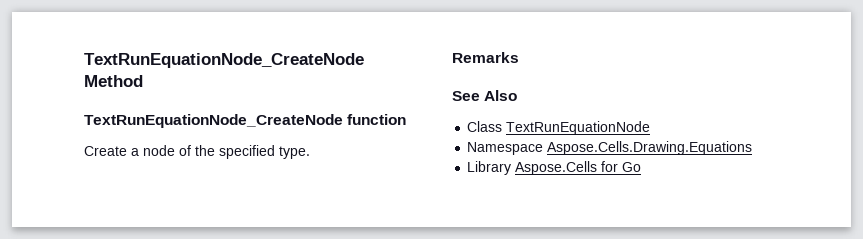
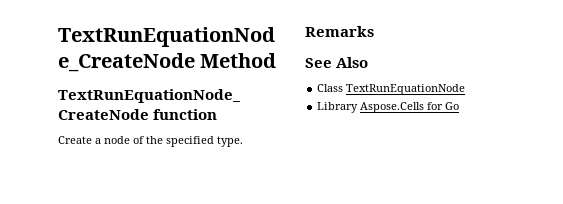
[467,141,753,155] // Namespace Aspose.Cells.Drawing.Equations -> (466, 89) none

